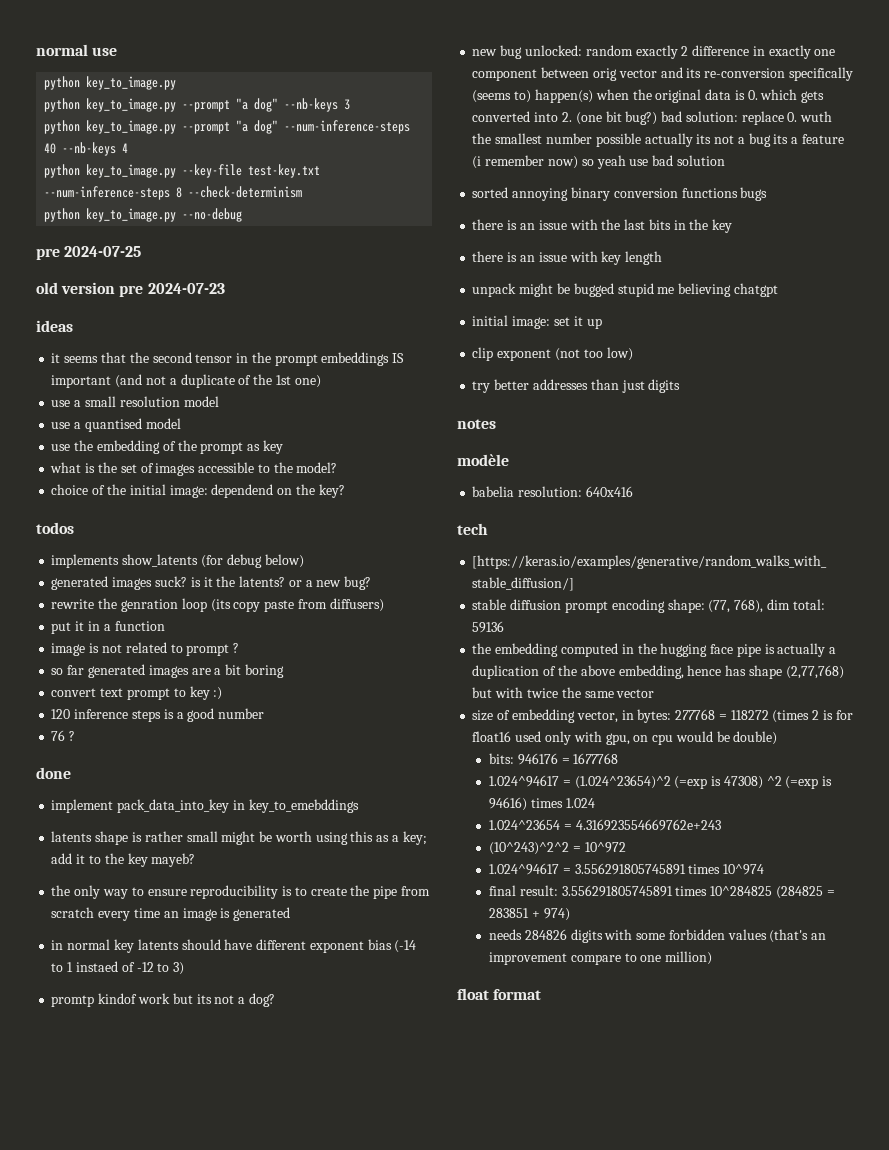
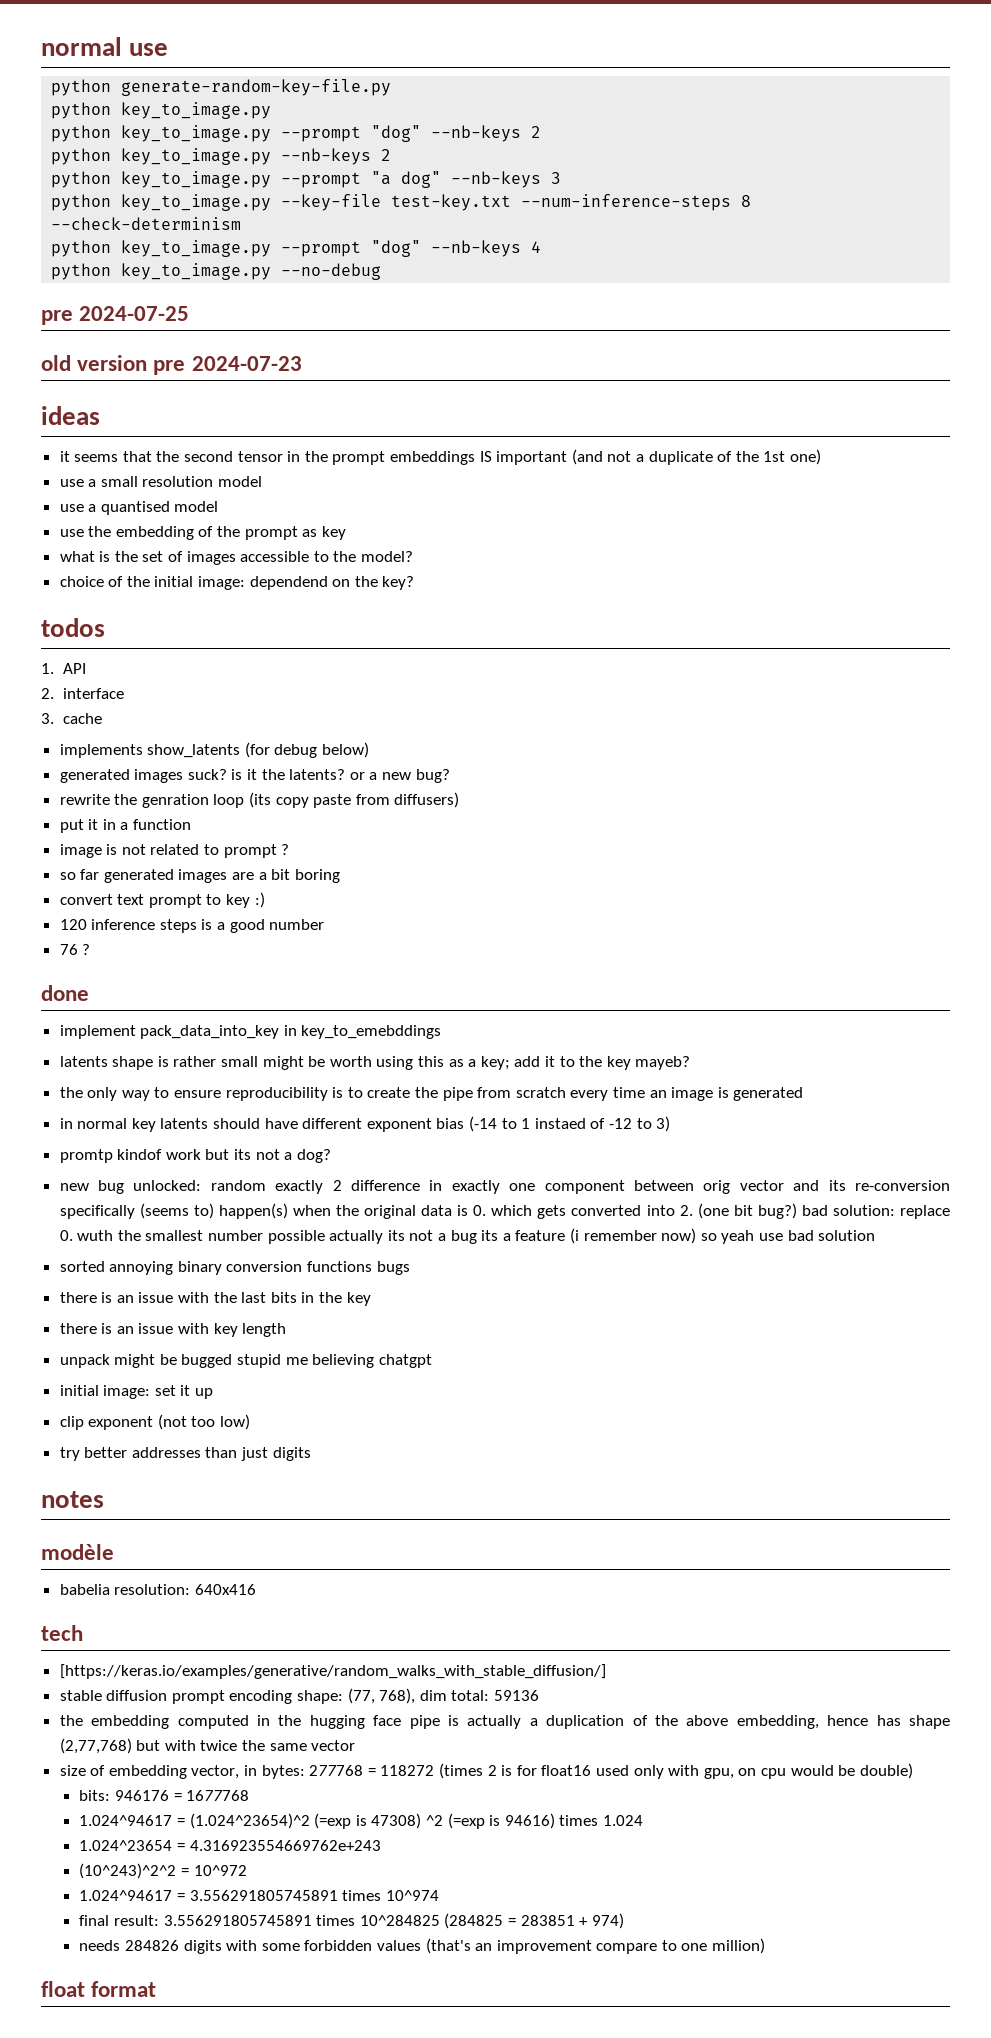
[44,76,177,90] // python key_to_image.py -> [51,79,392,96] [51,102,272,119] [51,125,542,142] [51,148,392,165] // python generate-random-key-file.py // python key_to_image.py // python key_to_image.py --prompt "dog" --nb-keys 2 // python key_to_image.py --nb-keys 2
[44,120,411,134] [44,142,129,156] // python key_to_image.py --prompt "a dog" --num-inference-steps 40 --nb-keys 4 -> (562, 178) none
(303, 192) none -> [51,240,542,257] // python key_to_image.py --prompt "dog" --nb-keys 4
(74, 528) none -> [41,663,86,674] [41,688,124,699] [41,713,102,724] // 1. API // 2. interface // 3. cache

